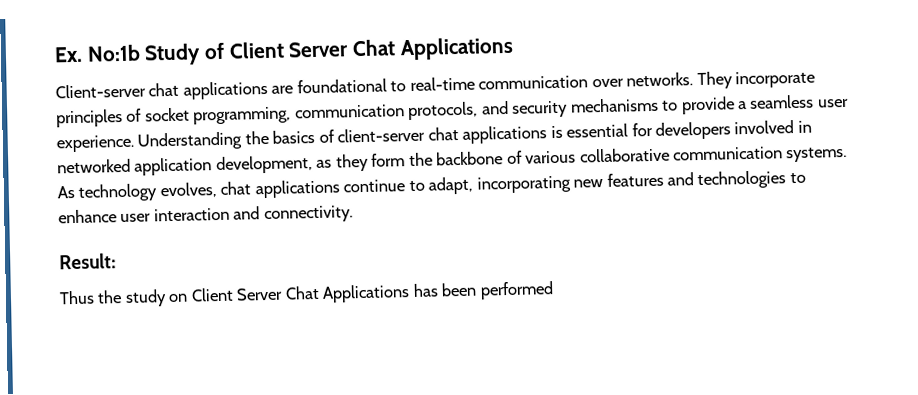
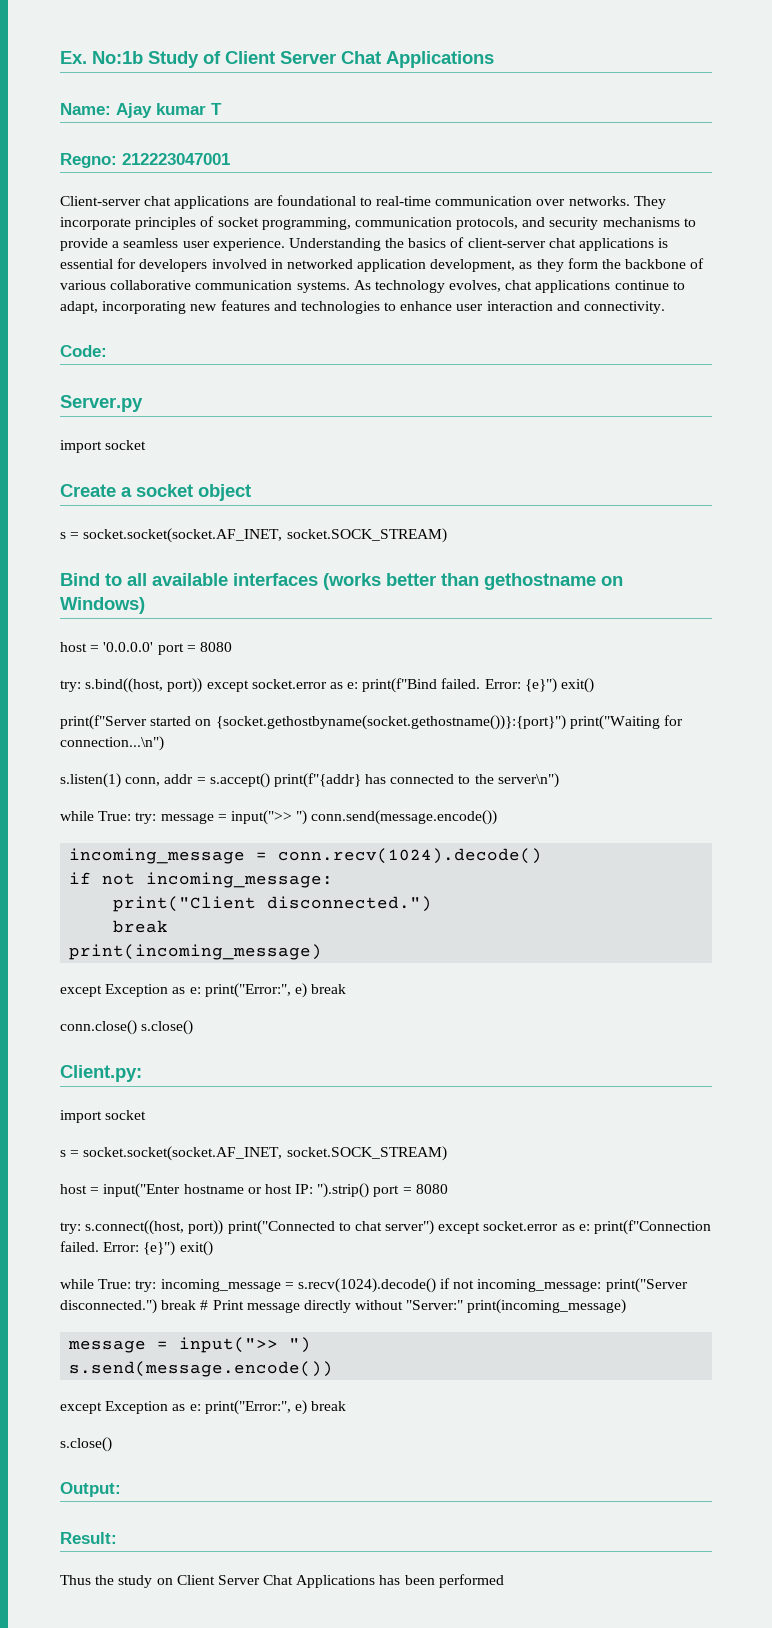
(514, 48) none -> [60,103,222,118] [60,153,230,168] // Name: Ajay kumar T // Regno: 212223047001
(353, 214) none -> [60,345,107,357] [60,395,143,412] [60,440,147,453] [60,484,251,501] [60,528,447,543] [60,573,623,590] [60,597,145,614] [60,642,232,655] [60,678,595,693] [60,715,683,730] [60,736,164,751] [60,773,559,788] [60,810,498,825] [69,848,543,864] [69,872,334,888] [113,896,433,912] [113,920,169,933] [69,944,323,960] [60,983,347,998] [60,1020,194,1035] [60,1065,142,1082] [60,1110,147,1123] [60,1146,447,1161] [60,1183,448,1198] [60,1220,712,1235] [60,1241,213,1256] [60,1278,688,1293] [60,1299,627,1314] [68,1337,312,1353] [69,1361,334,1377] [60,1400,347,1415] [60,1437,112,1452] [60,1482,121,1497] // Code: // Server.py // import socket // Create a socket object // s = socket.socket(socket.AF_INET, socket.SOCK_STREAM) // Bind to all available interfaces (works better than gethostname on Windows) // host = '0.0.0.0' port = 8080 // try: s.bind((host, port)) except socket.error as e: print(f"Bind failed. Error: {e}") exit() // print(f"Server started on {socket.gethostbyname(socket.gethostname())}:{port}") print("Waiting for connection...\n") // s.listen(1) conn, addr = s.accept() print(f"{addr} has connected to the server\n") // while True: try: message = input(">> ") conn.send(message.encode()) // incoming_message = conn.recv(1024).decode() // if not incoming_message: // print("Client disconnected.") // break // print(incoming_message) // except Exception as e: print("Error:", e) break // conn.close() s.close() // Client.py: // import socket // s = socket.socket(socket.AF_INET, socket.SOCK_STREAM) // host = input("Enter hostname or host IP: ").strip() port = 8080 // try: s.connect((host, port)) print("Connected to chat server") except socket.error as e: print(f"Connection failed. Error: {e}") exit() // while True: try: incoming_message = s.recv(1024).decode() if not incoming_message: print("Server disconnected.") break # Print message directly without "Server:" print(incoming_message) // message = input(">> ") // s.send(message.encode()) // except Exception as e: print("Error:", e) break // s.close() // Output:

